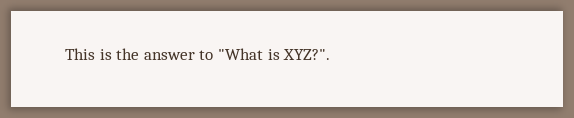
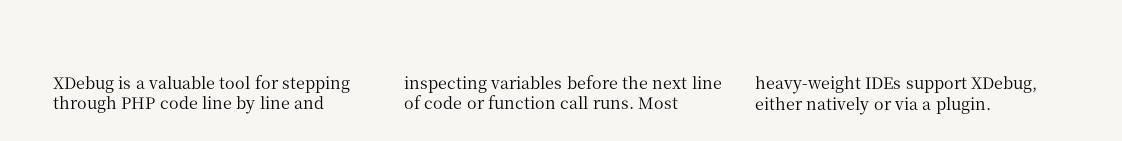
[65,48,331,60] This is the answer to "What is XYZ?". -> [53,75,350,93] [53,96,324,114] [404,75,722,93] [404,95,678,109] [755,76,1037,94] [755,97,991,115] XDebug is a valuable tool for stepping through PHP code line by line and inspecting variables before the next line of code or function call runs. Most heavy-weight IDEs support XDebug, either natively or via a plugin.

